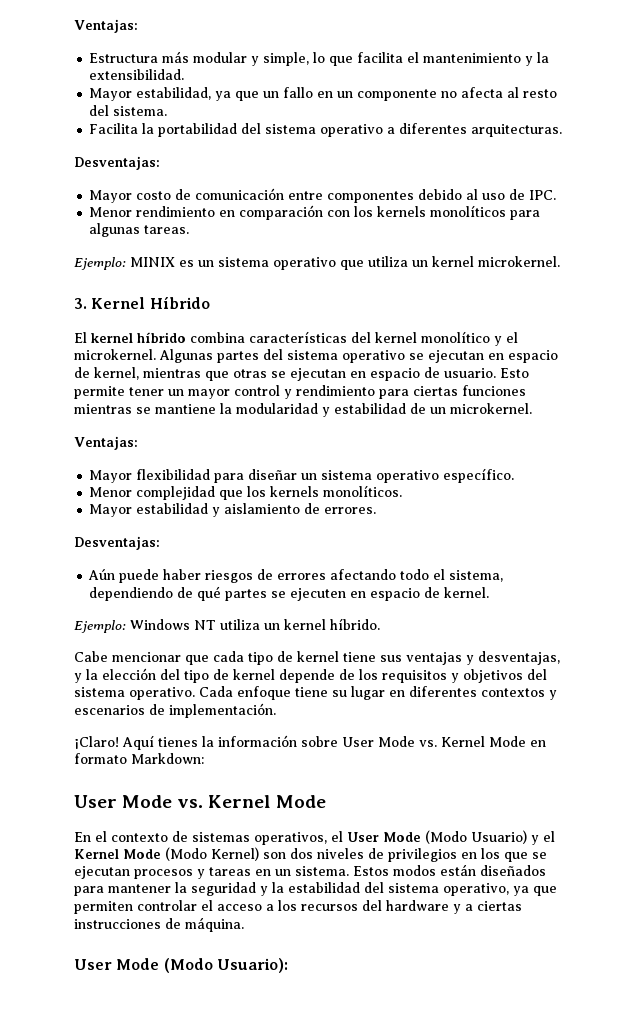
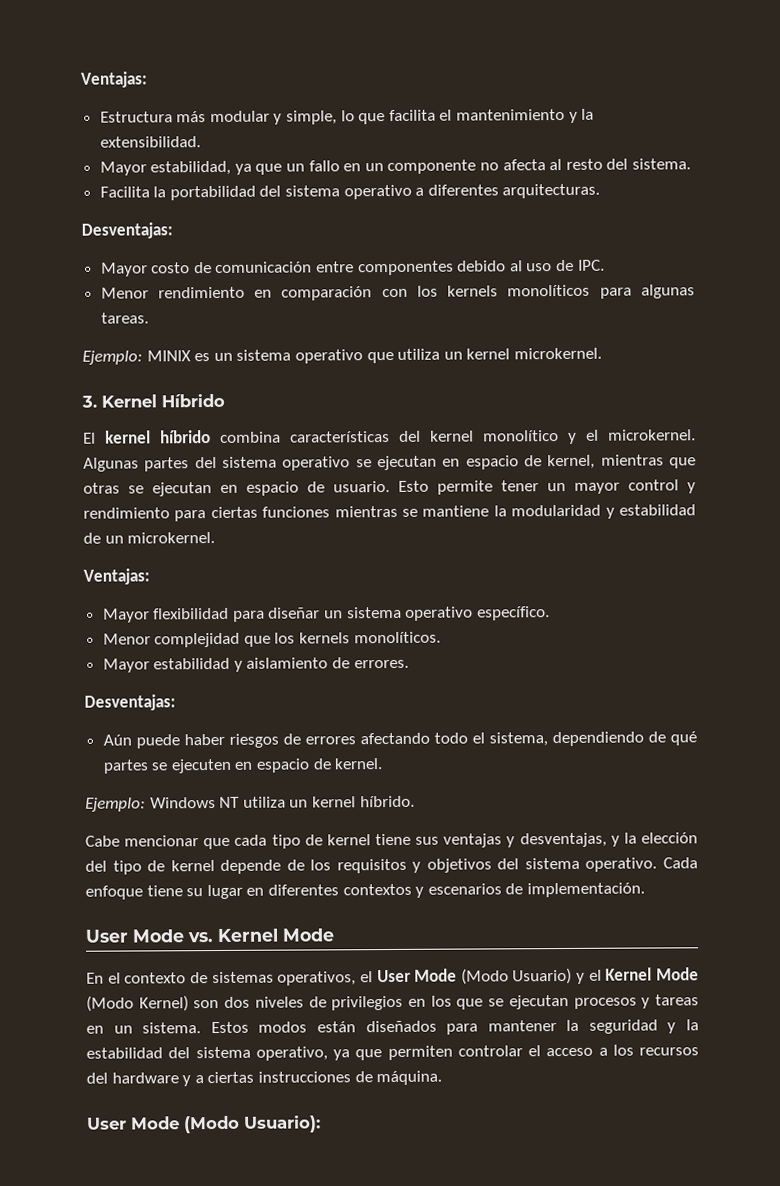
[74,735,546,750] [74,753,204,764] // ¡Claro! Aquí tienes la información sobre User Mode vs. Kernel Mode en formato Markdown: -> (645, 890) none

